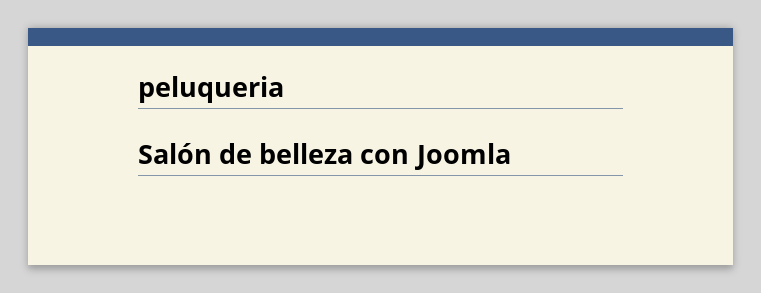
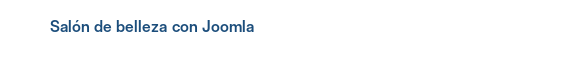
[138,76,284,103] peluqueria // -> (50, 26) none

